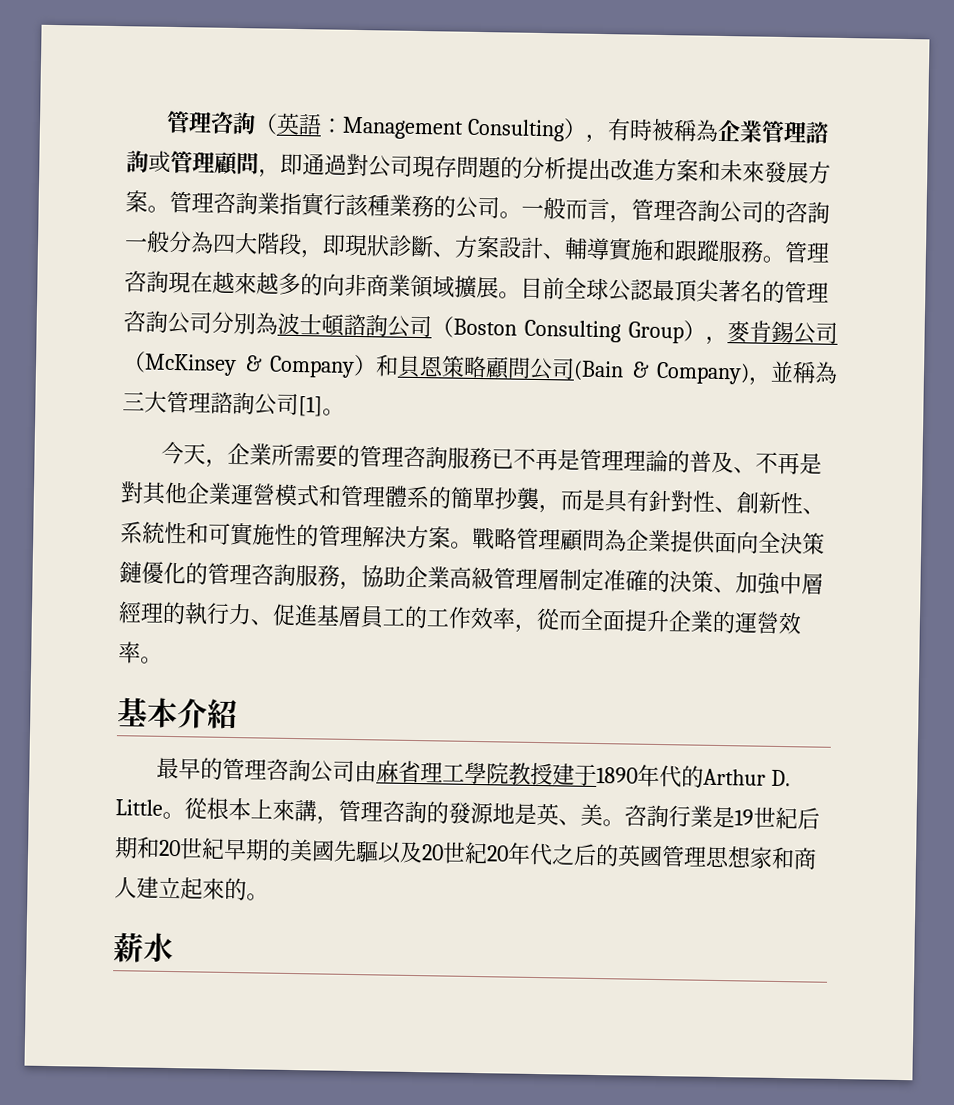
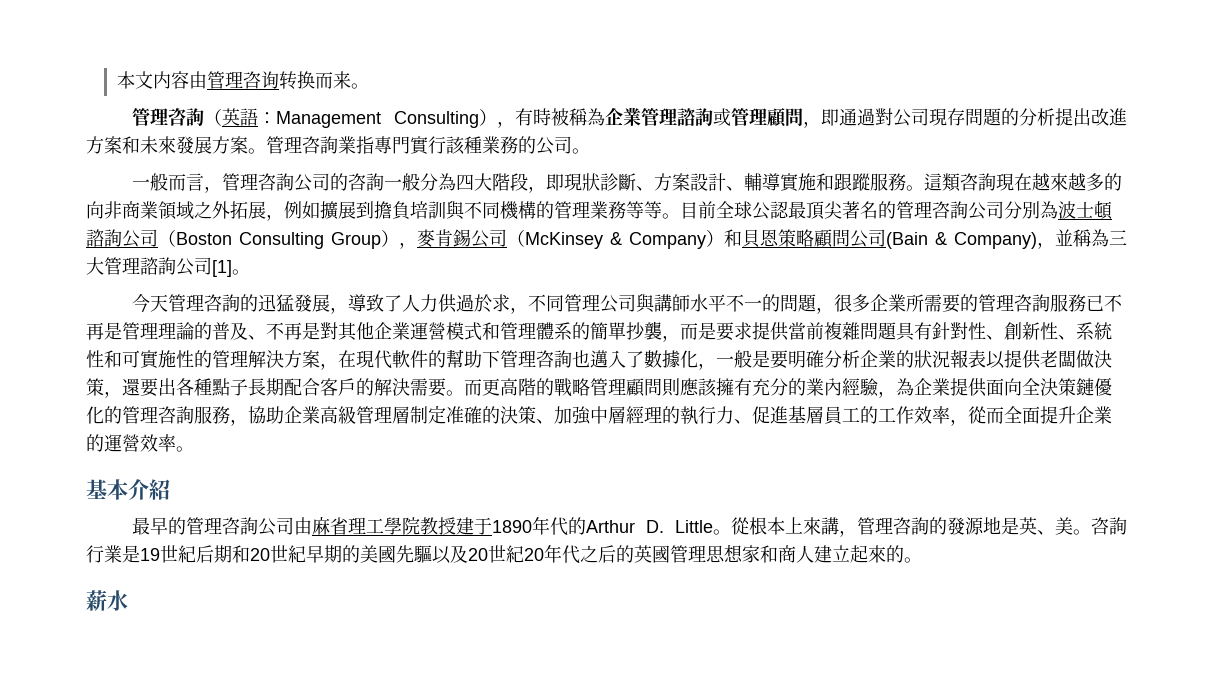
(165, 122) none -> [117,71,370,90] 本文内容由管理咨询转换而来。 //
(302, 204) none -> [374,136,410,154] 專門
(522, 215) none -> (590, 151) //
[784,241,830,264] 管理 -> [924,173,962,192] 這類
[454,275,499,299] 擴展 -> [194,200,662,221] 之外拓展，例如擴展到擔負培訓與不同機構的管理業務等等
[204,459,228,468] ， -> [168,293,871,314] 管理咨詢的迅猛發展，導致了人力供過於求，不同管理公司與講師水平不一的問題，很多
(606, 500) none -> [716,322,897,341] 要求提供當前複雜問題
[450,526,605,552] 。戰略管理顧問 -> [320,349,1112,370] [86,378,896,398] ，在現代軟件的幫助下管理咨詢也邁入了數據化，一般是要明確分析企業的狀況報表以提供老闆做決策，還要出各種點子長期配合客戶的解決需要。而更高階的戰略管理顧問則應該擁有充分的業內經驗，

